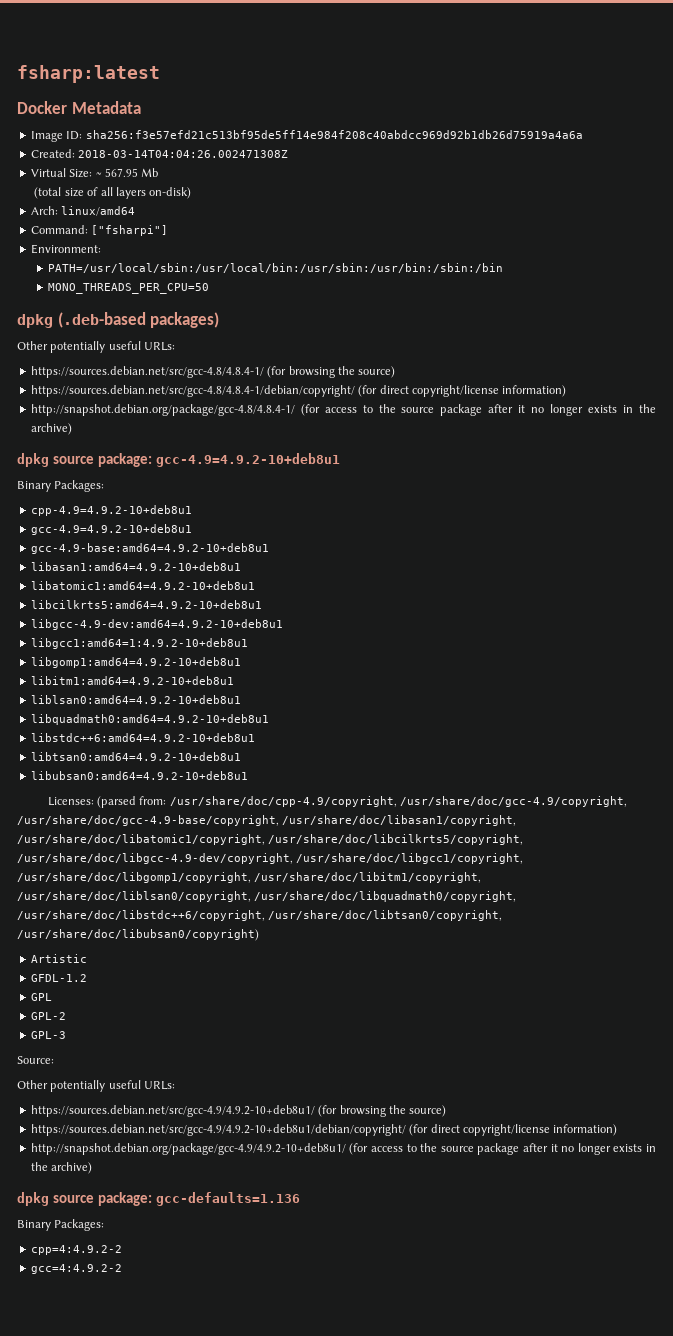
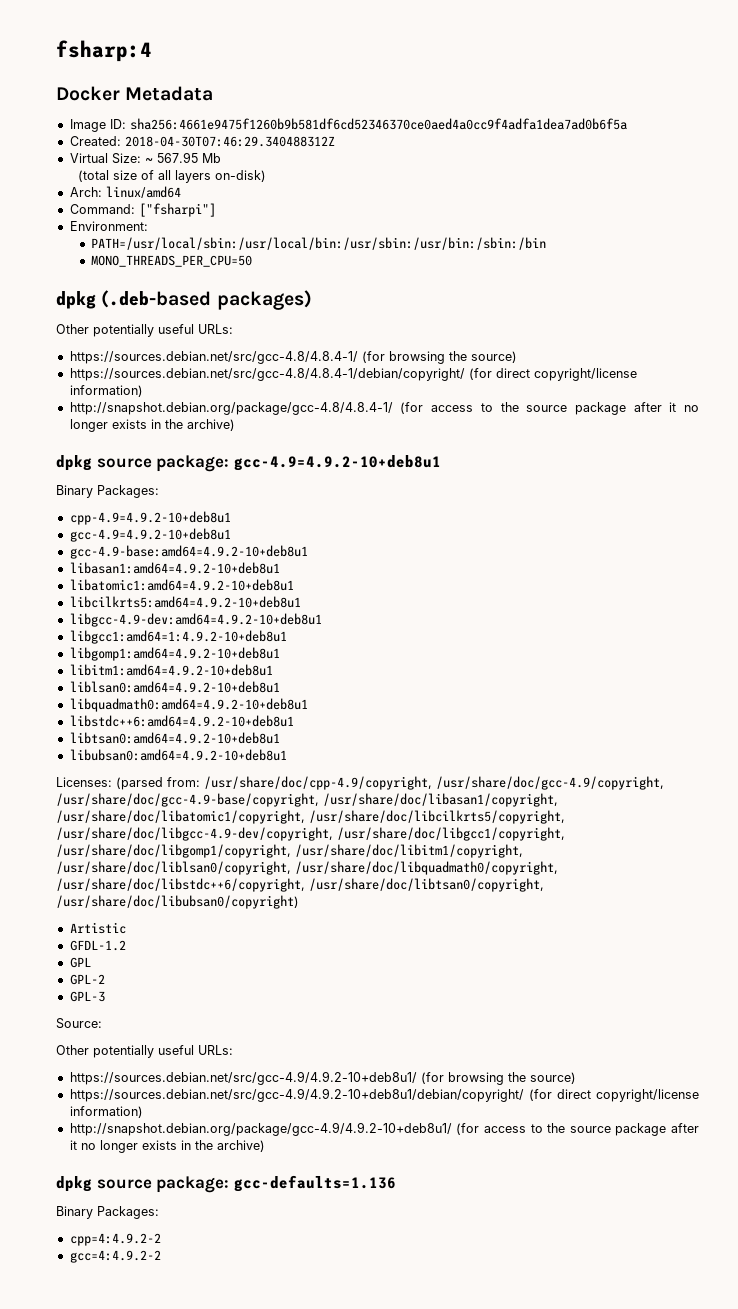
[17,65,160,83] fsharp:latest -> [56,40,152,62] fsharp:4
[85,130,583,139] sha256:f3e57efd21c513bf95de5ff14e984f208c40abdcc969d92b1db26d75919a4a6a -> [129,118,627,130] sha256:4661e9475f1260b9b581df6cd52346370ce0aed4a0cc9f4adfa1dea7ad0b6f5a
[78,150,289,158] 2018-03-14T04:04:26.002471308Z -> [124,136,335,147] 2018-04-30T07:46:29.340488312Z

